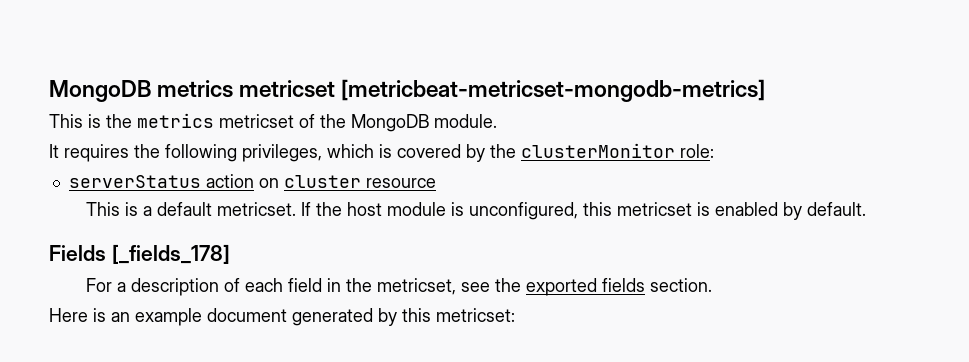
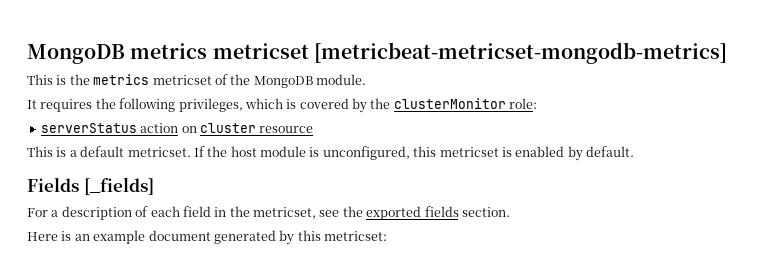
[111,244,230,264] [_fields_178] -> [83,177,154,195] [_fields]

